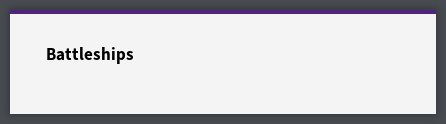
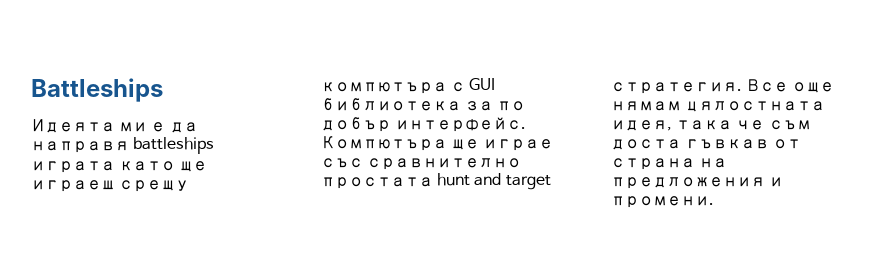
(134, 55) none -> [31,119,198,133] [31,137,215,154] [31,161,208,173] [31,180,190,192] [321,78,496,94] [321,98,526,111] [321,117,527,132] [321,136,554,151] [321,158,522,170] [321,173,551,190] [611,79,835,94] [611,101,826,112] [611,120,811,131] [611,139,802,150] [611,158,728,170] [611,177,784,189] [611,196,714,208] // Идеята ми е да направя battleships играта като ще играеш срещу компютъра с GUI библиотека за по добър интерфейс. Компютъра ще играе със сравнително простата hunt and target стратегия. Все още нямам цялостната идея, така че съм доста гъвкав от страна на предложения и промени.

